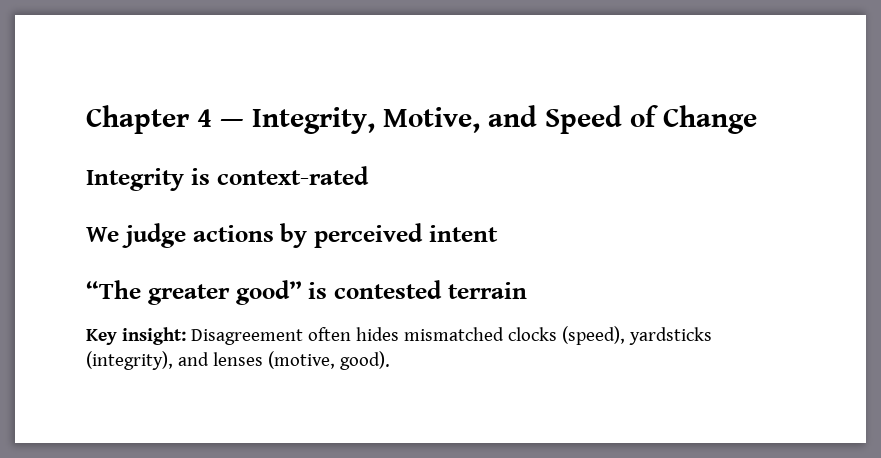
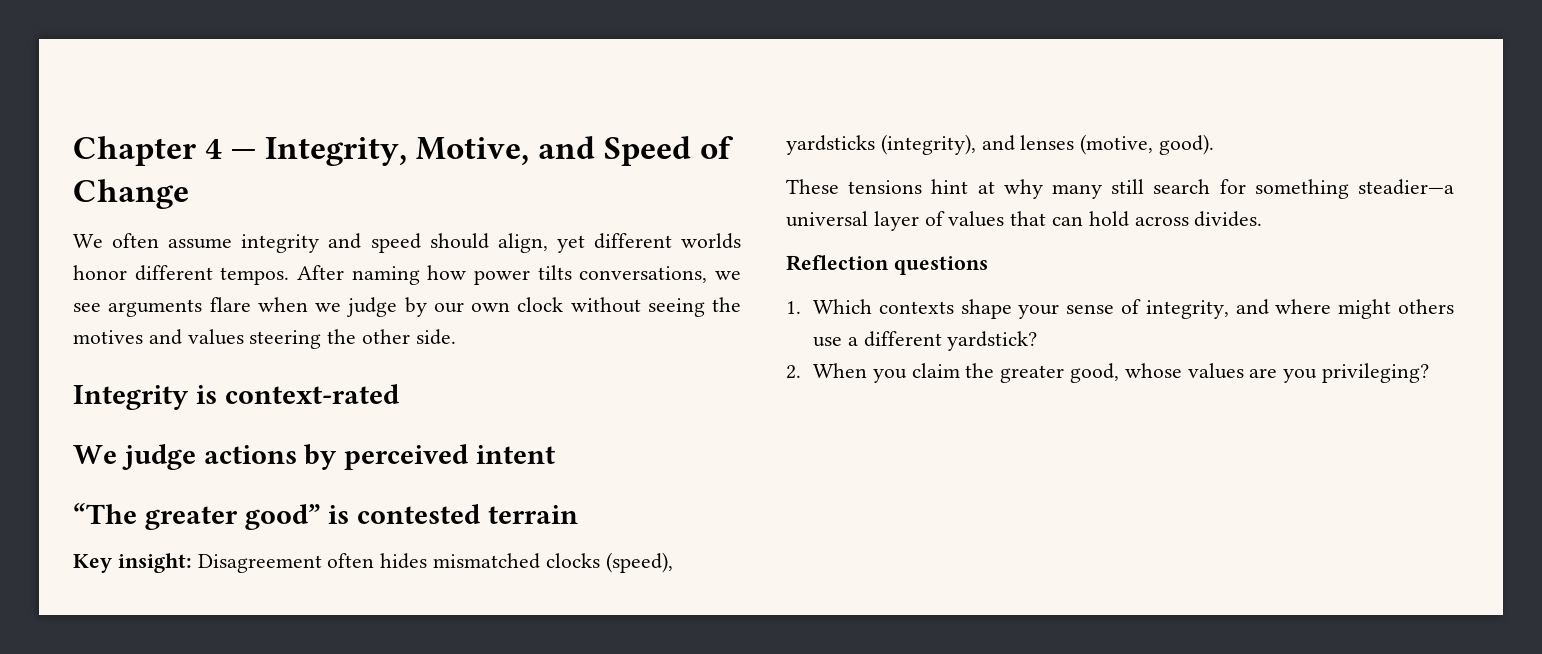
(757, 119) none -> [73,233,742,253] [73,265,742,285] [73,297,741,317] [73,329,456,349] // We often assume integrity and speed should align, yet different worlds honor different tempos. After naming how power tilts conversations, we see arguments flare when we judge by our own clock without seeing the motives and values steering the other side.
(390, 360) none -> [786,179,1454,199] [786,211,1263,231] [786,255,988,275] [786,299,1454,319] [812,331,1038,351] [786,363,1429,383] // These tensions hint at why many still search for something steadier—a universal layer of values that can hold across divides. // Reflection questions // 1. Which contexts shape your sense of integrity, and where might others use a different yardstick? // 2. When you claim the greater good, whose values are you privileging?

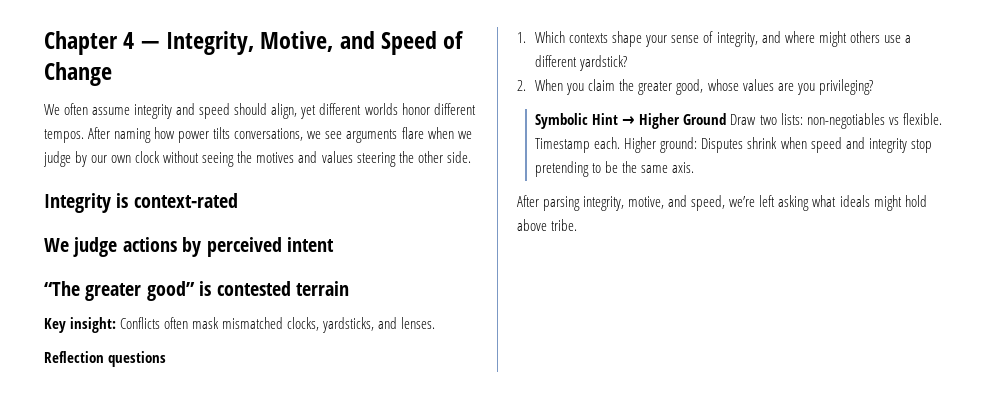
[197,552,673,573] [786,134,1215,155] [786,179,1454,199] [786,211,1263,231] Disagreement often hides mismatched clocks (speed), yardsticks (integrity), and lenses (motive, good). // These tensions hint at why many still search for something steadier—a universal layer of values that can hold across divides. -> [120,317,436,333] Conflicts often mask mismatched clocks, yardsticks, and lenses.
(1429, 373) none -> [535,113,942,129] [535,137,932,153] [535,161,695,177] [517,195,927,211] [517,219,578,231] // Symbolic Hint → Higher Ground Draw two lists: non-negotiables vs flexible. Timestamp each. Higher ground: Disputes shrink when speed and integrity stop pretending to be the same axis. // After parsing integrity, motive, and speed, we’re left asking what ideals might hold above tribe.

